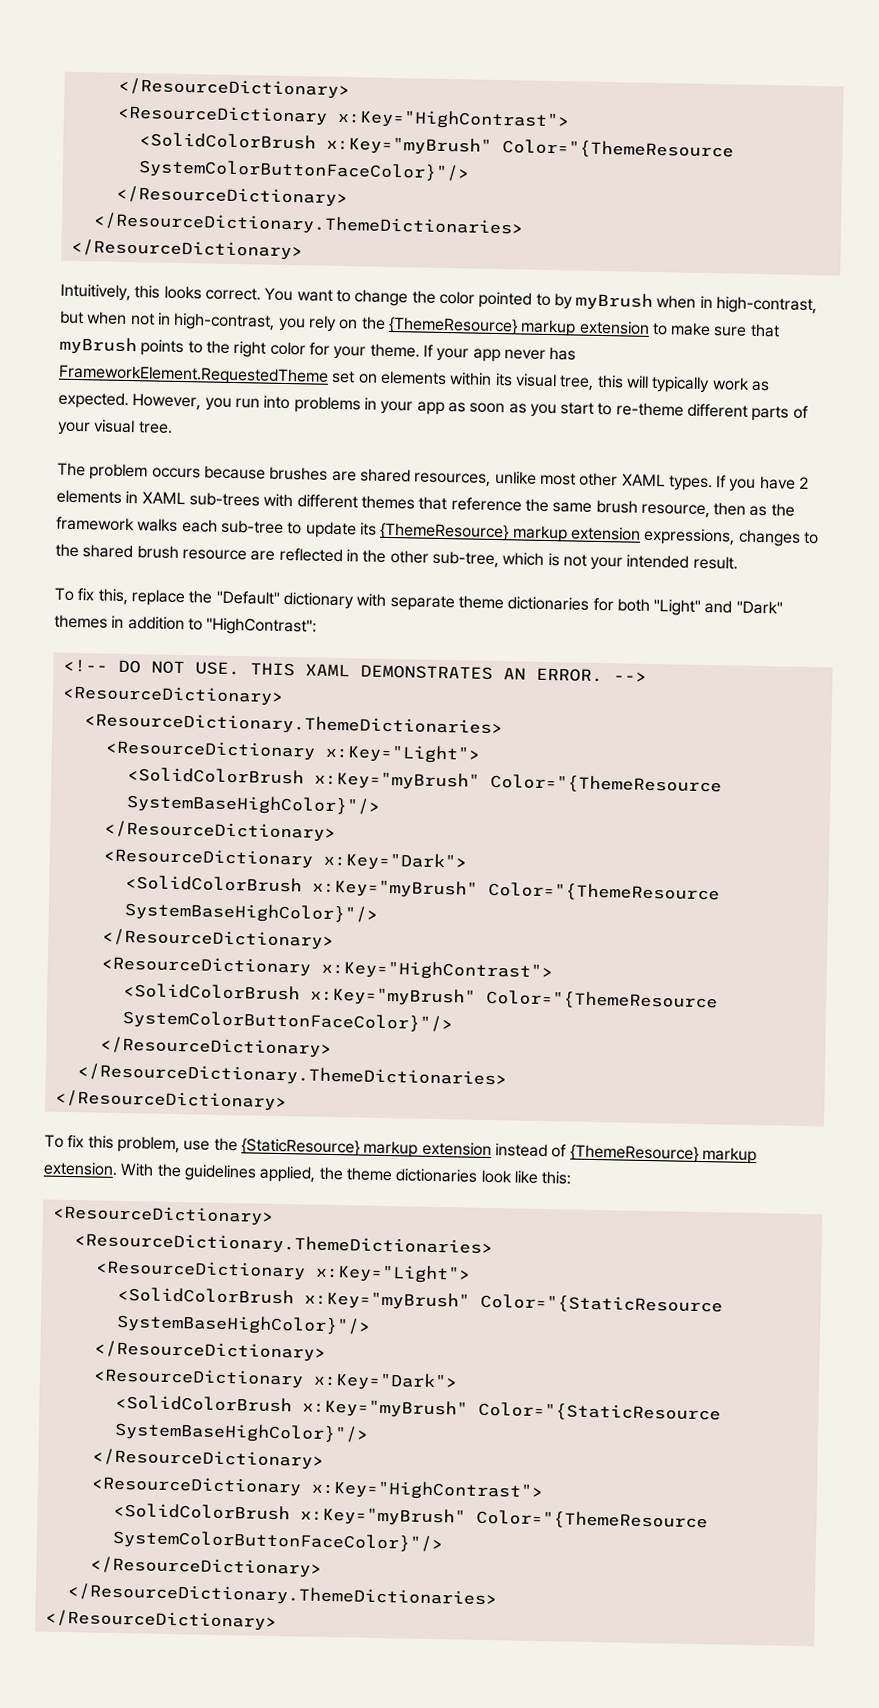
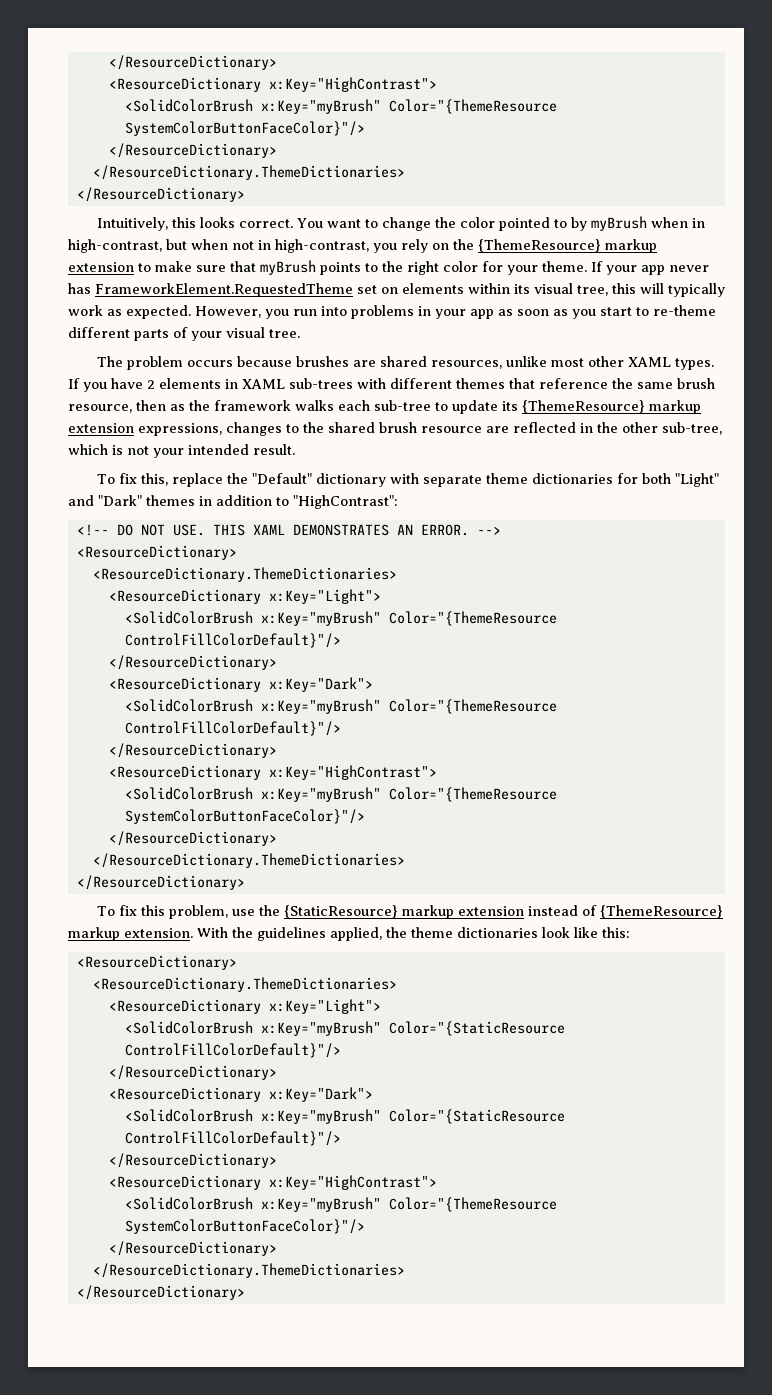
[125,794,381,816] SystemBaseHighColor}"/> -> [124,633,341,648] ControlFillColorDefault}"/>
[123,902,378,924] SystemBaseHighColor}"/> -> [124,721,341,736] ControlFillColorDefault}"/>
[115,1313,371,1336] SystemBaseHighColor}"/> -> [124,1043,341,1058] ControlFillColorDefault}"/>
[113,1421,369,1444] SystemBaseHighColor}"/> -> [124,1131,341,1146] ControlFillColorDefault}"/>

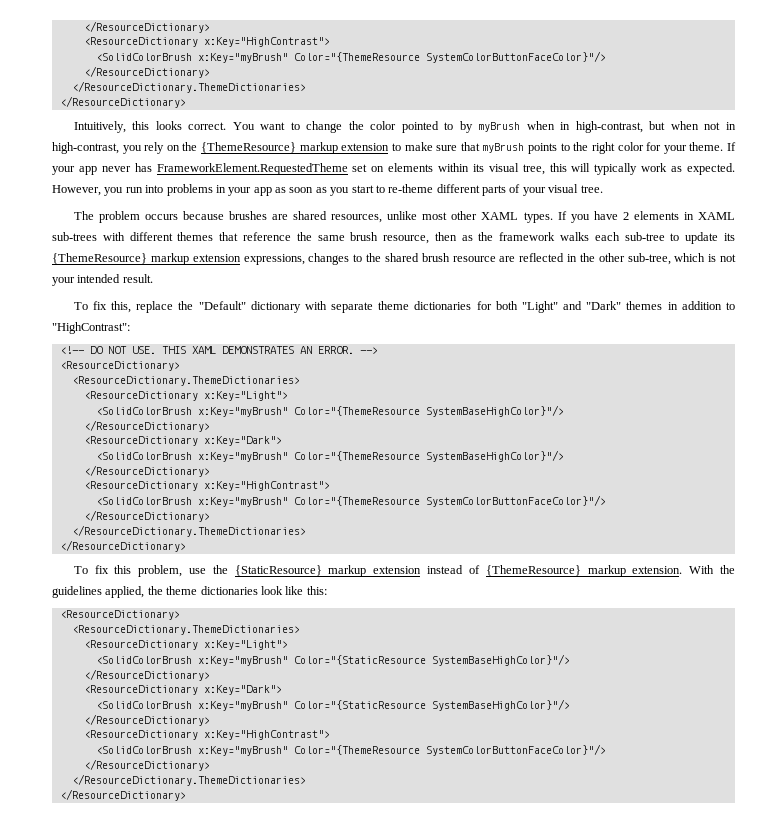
[124,633,341,648] ControlFillColorDefault}"/> -> [425,405,564,417] SystemBaseHighColor}"/>
[124,721,341,736] ControlFillColorDefault}"/> -> [425,450,564,462] SystemBaseHighColor}"/>
[124,1043,341,1058] ControlFillColorDefault}"/> -> [431,654,570,666] SystemBaseHighColor}"/>
[124,1131,341,1146] ControlFillColorDefault}"/> -> [431,699,570,711] SystemBaseHighColor}"/>

